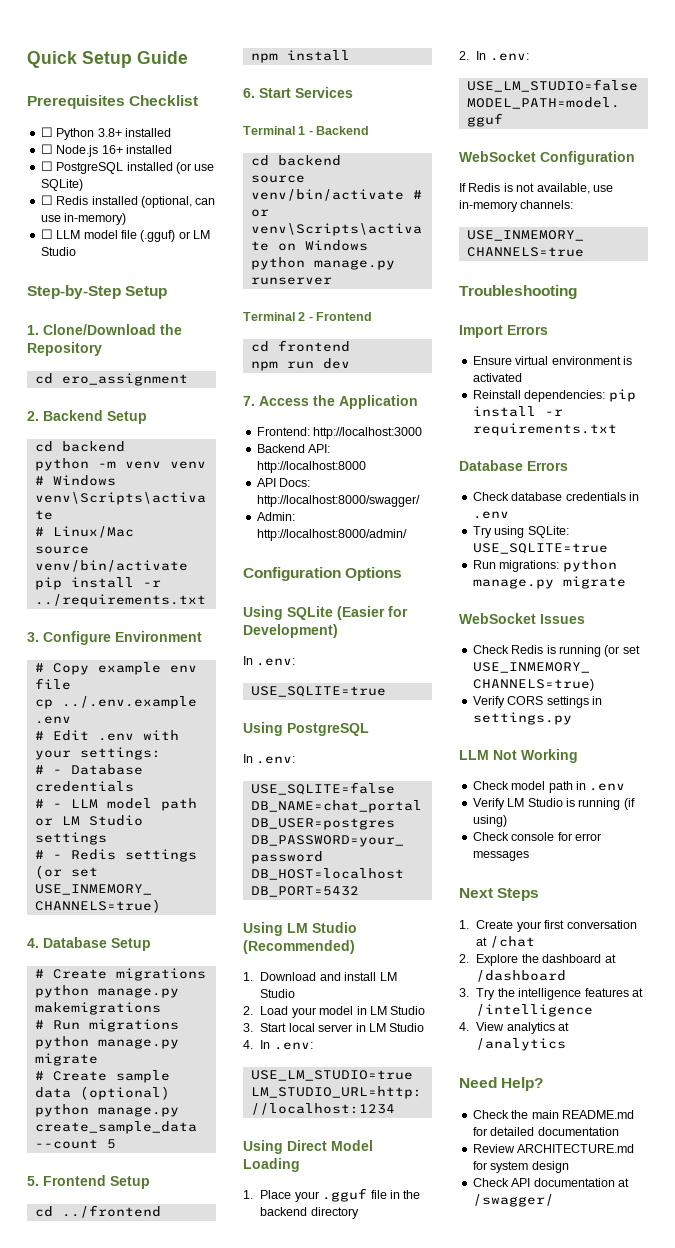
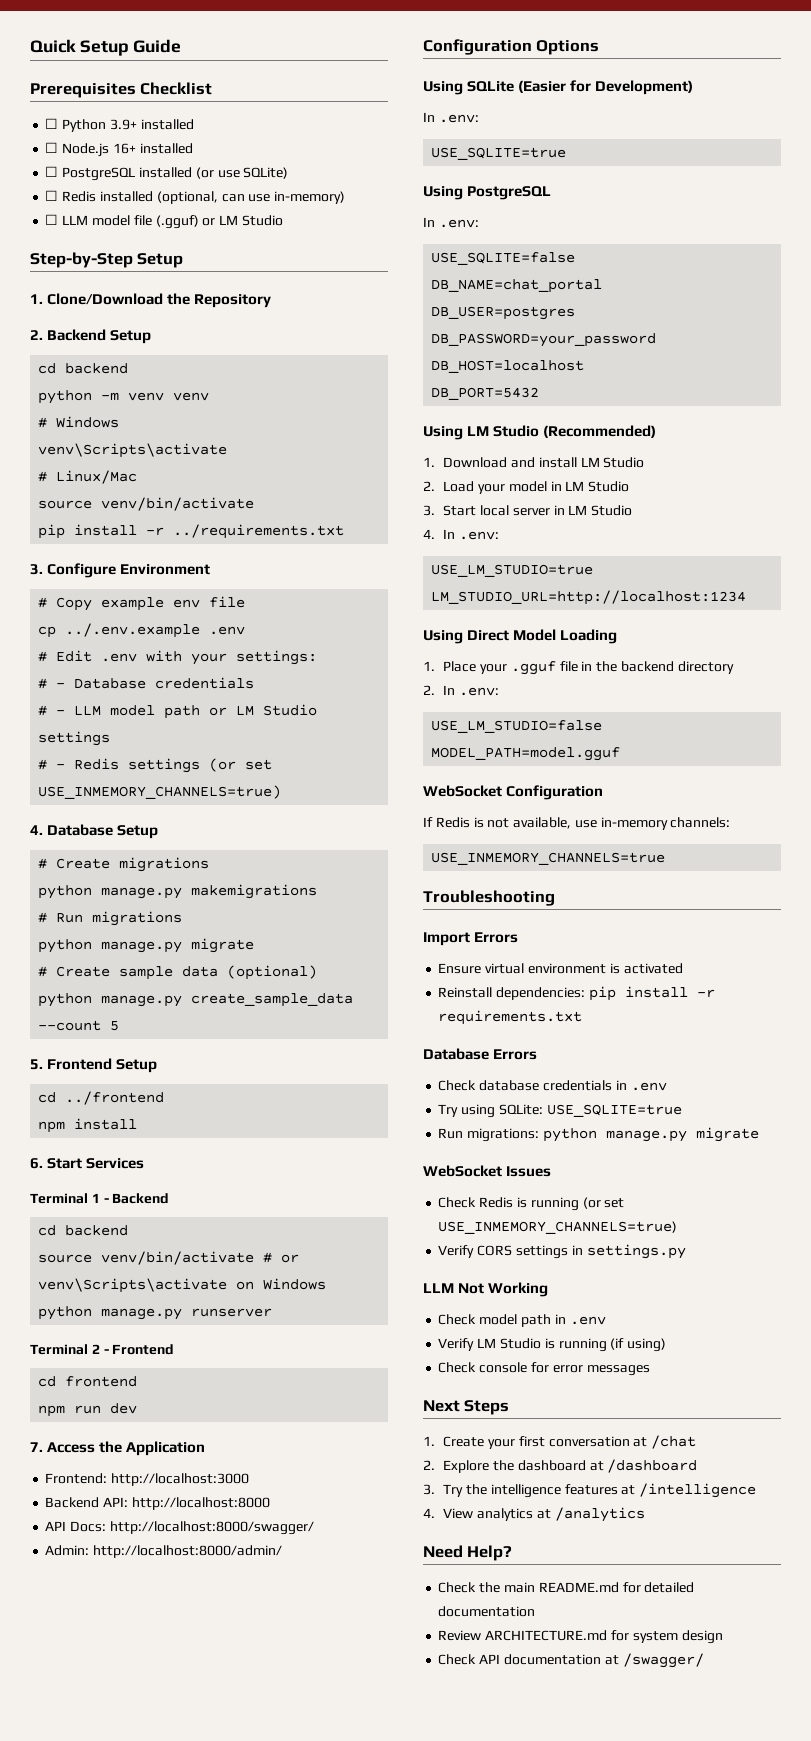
[97,128,122,137] 3.8+ -> [109,119,137,130] 3.9+
[34,373,188,386] // cd ero_assignment -> (272, 301) none

